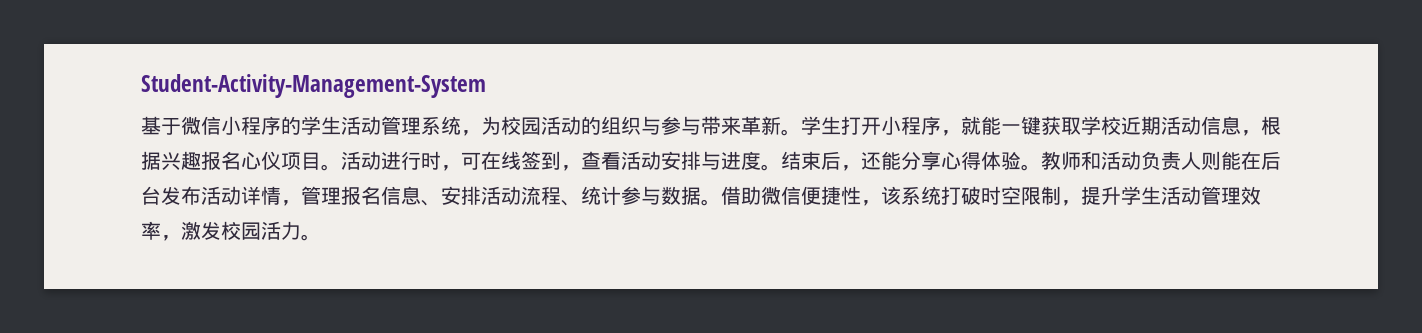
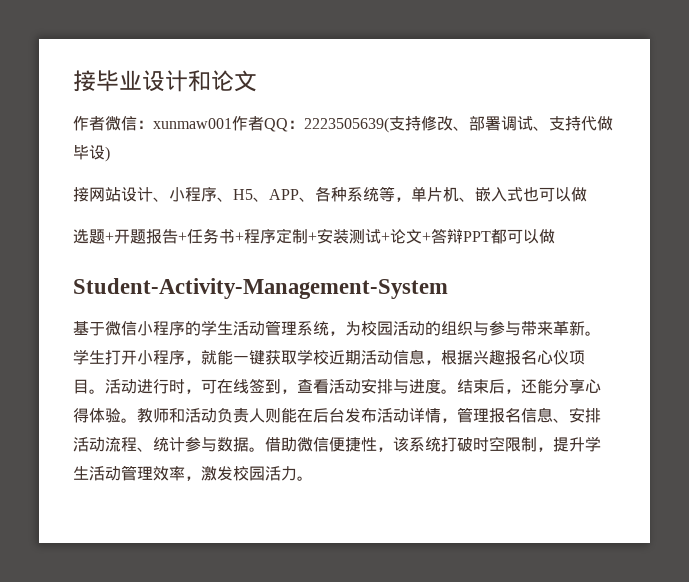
(141, 86) none -> [73,70,257,92] [73,115,613,133] [73,145,110,162] [73,186,587,202] [73,228,555,244] 接毕业设计和论文 // 作者微信：xunmaw001作者QQ：2223505639(支持修改、部署调试、支持代做毕设) // 接网站设计、小程序、H5、APP、各种系统等，单片机、嵌入式也可以做 // 选题+开题报告+任务书+程序定制+安装测试+论文+答辩PPT都可以做 //

